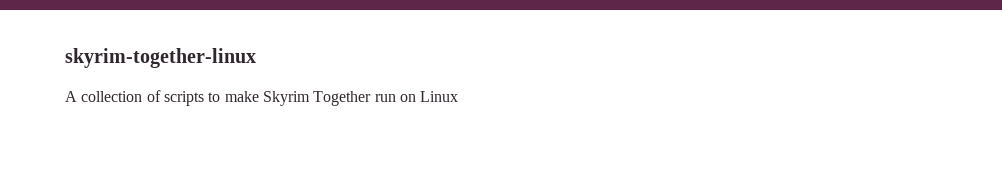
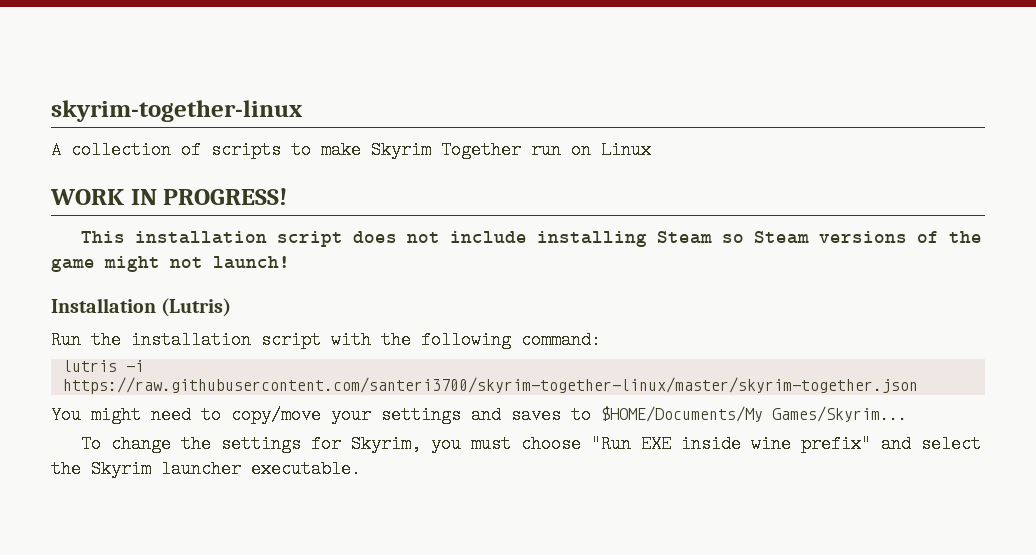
(459, 96) none -> [50,188,288,205] [81,231,983,247] [51,256,290,272] [51,298,232,317] [51,331,601,349] [62,360,144,372] [62,377,918,394] [51,406,907,424] [81,435,982,453] [51,460,361,478] // WORK IN PROGRESS! // This installation script does not include installing Steam so Steam versions of the game might not launch! // Installation (Lutris) // Run the installation script with the following command: // lutris -i https://raw.githubusercontent.com/santeri3700/skyrim-together-linux/master/skyrim-together.json // You might need to copy/move your settings and saves to $HOME/Documents/My Games/Skyrim... // To change the settings for Skyrim, you must choose "Run EXE inside wine prefix" and select the Skyrim launcher executable.

